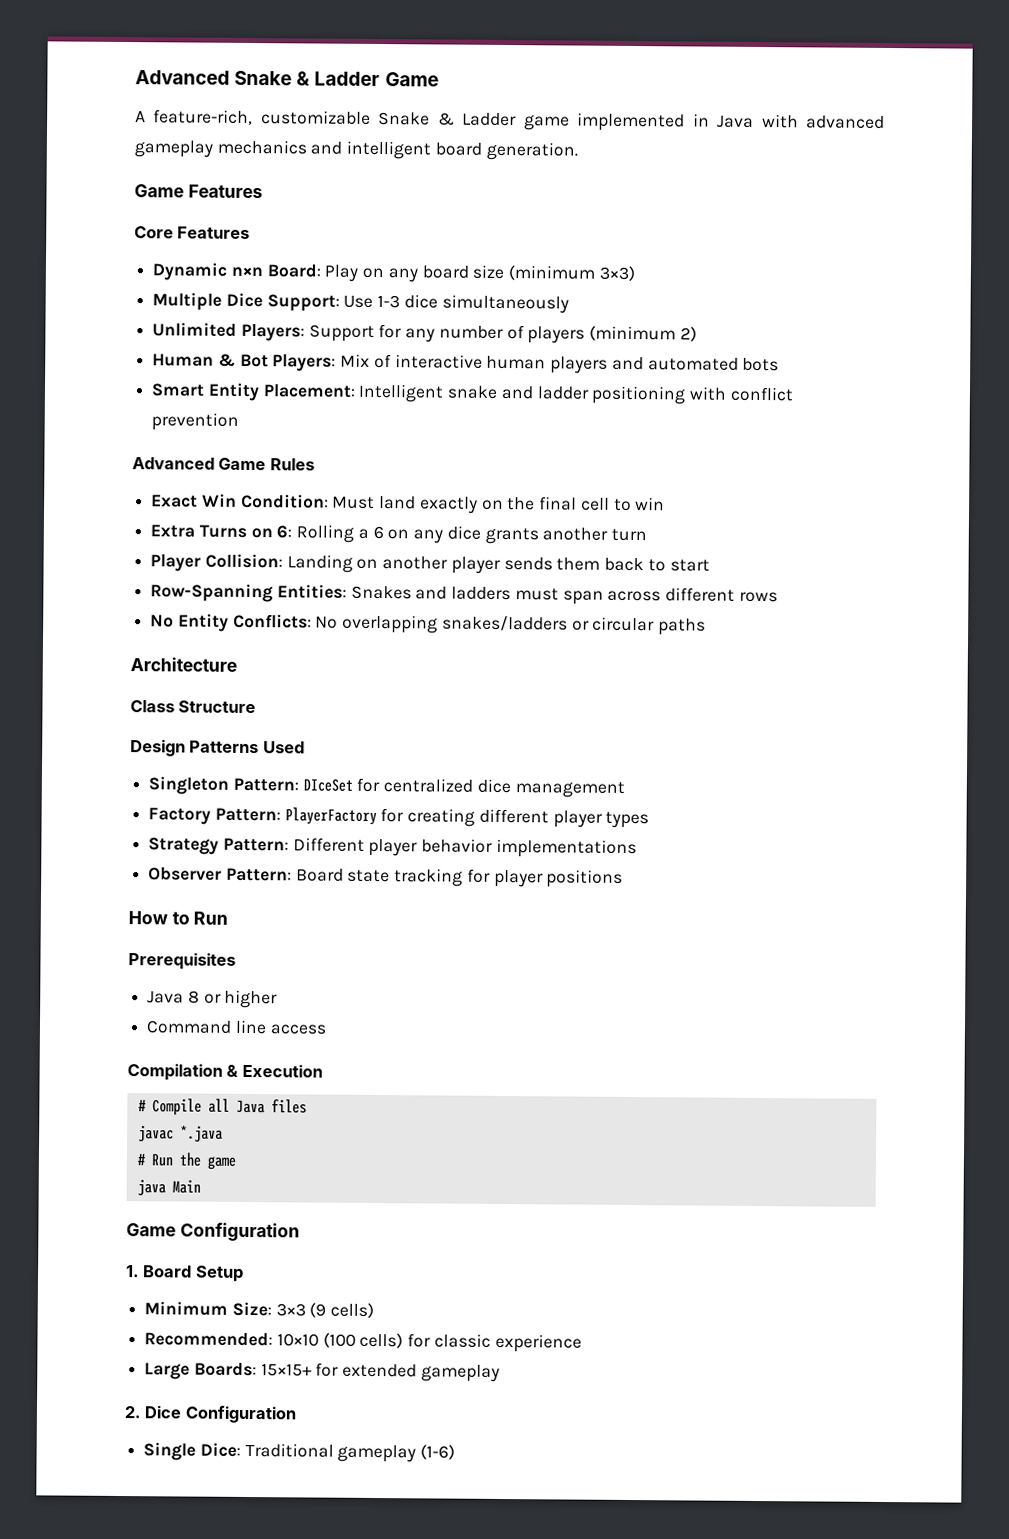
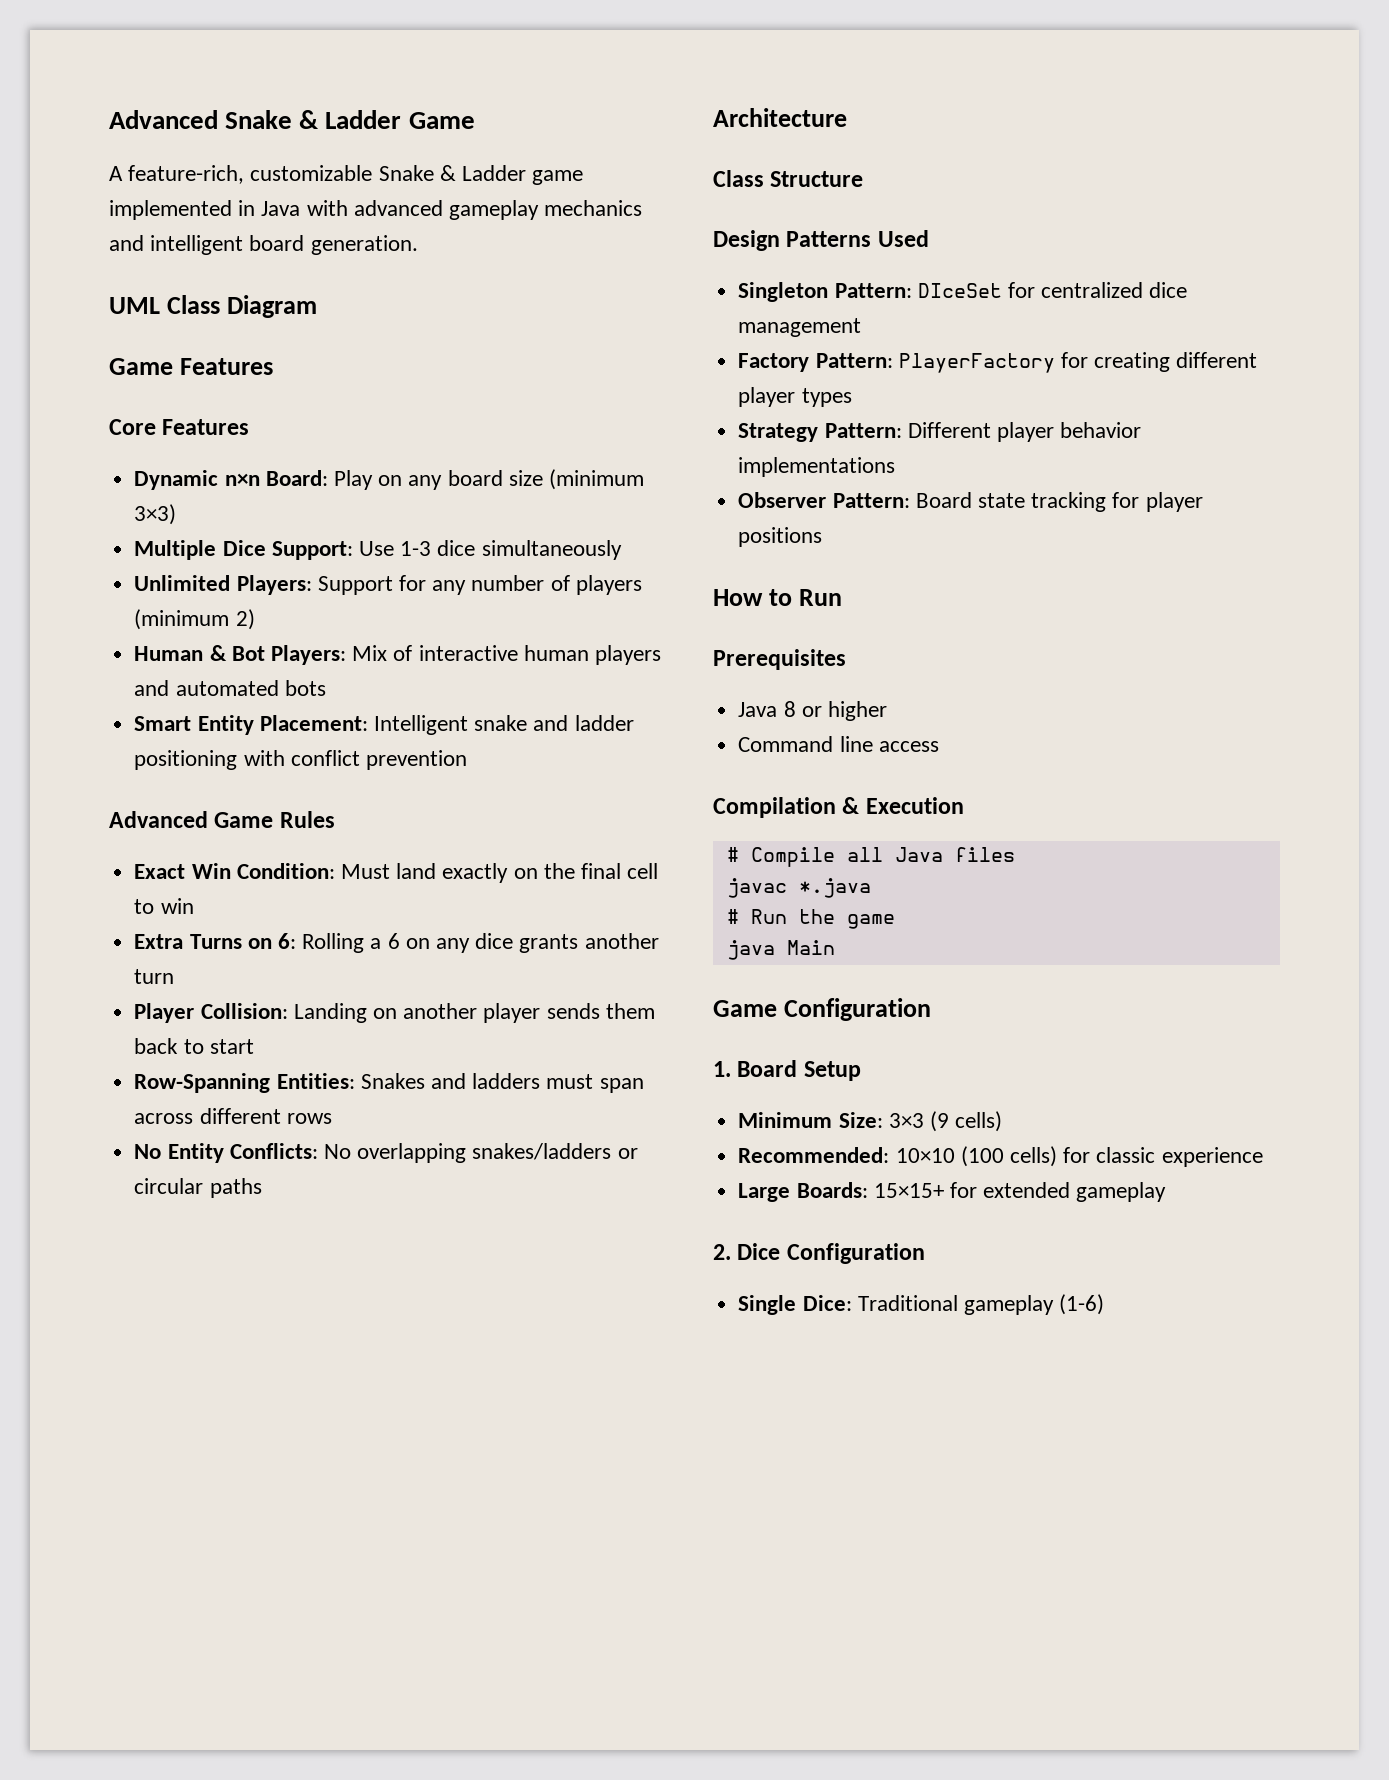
(578, 151) none -> [109,295,317,318] // UML Class Diagram

